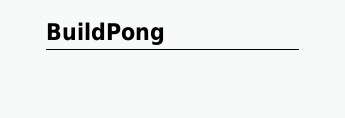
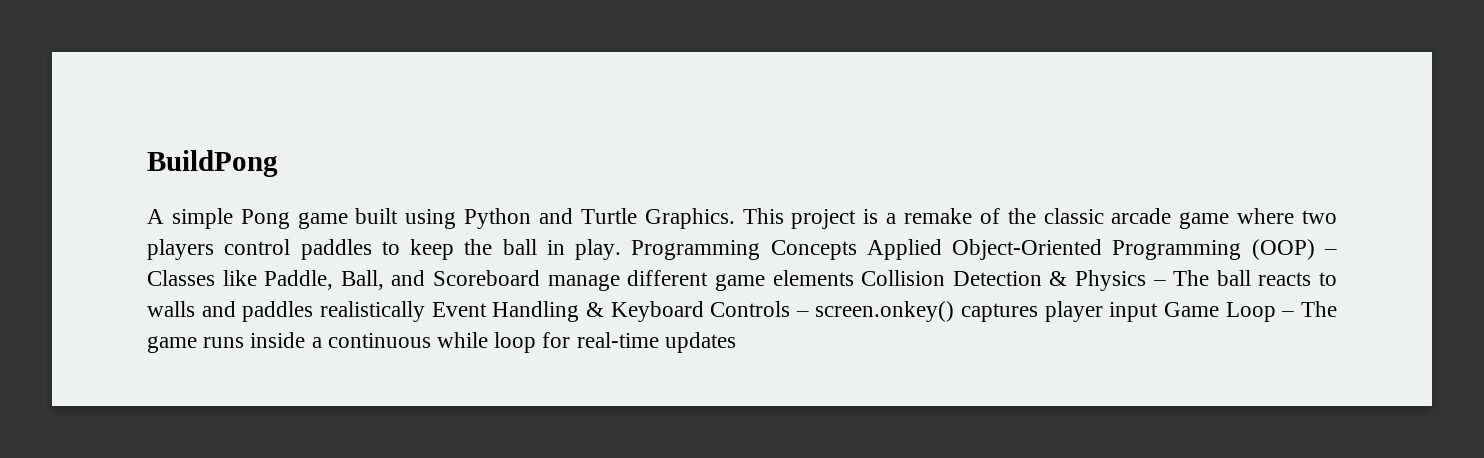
(165, 33) none -> [147,208,1338,229] [147,239,1337,260] [147,270,1337,291] [147,301,1337,322] [147,332,736,353] // A simple Pong game built using Python and Turtle Graphics. This project is a remake of the classic arcade game where two players control paddles to keep the ball in play. Programming Concepts Applied Object-Oriented Programming (OOP) – Classes like Paddle, Ball, and Scoreboard manage different game elements Collision Detection & Physics – The ball reacts to walls and paddles realistically Event Handling & Keyboard Controls – screen.onkey() captures player input Game Loop – The game runs inside a continuous while loop for real-time updates

